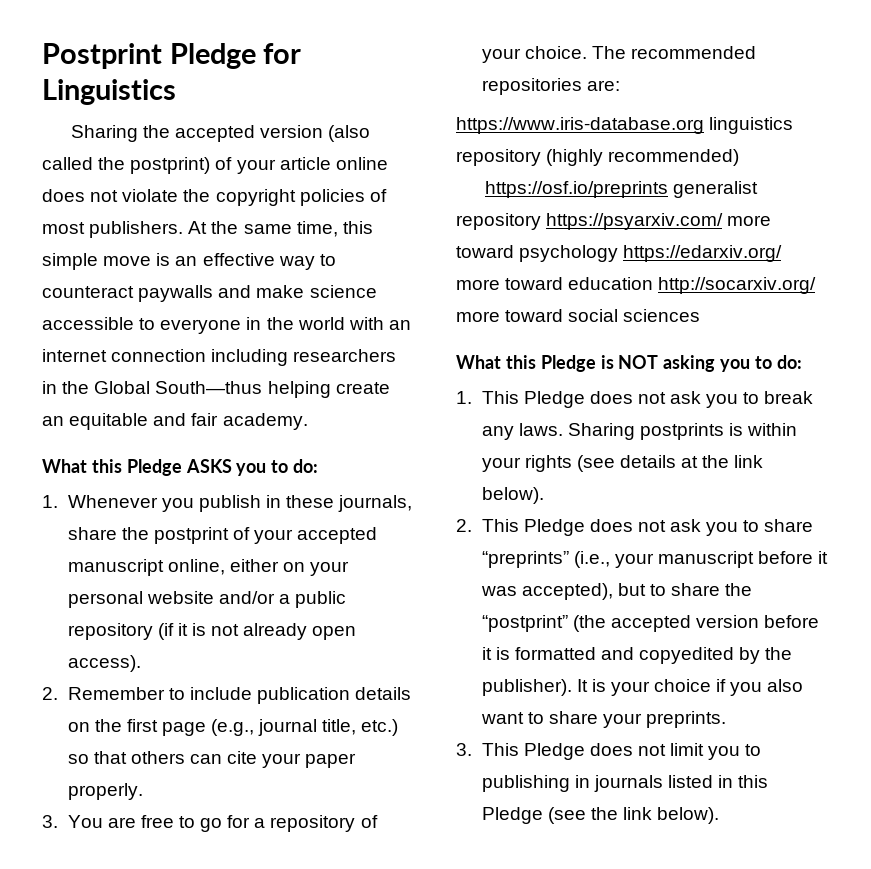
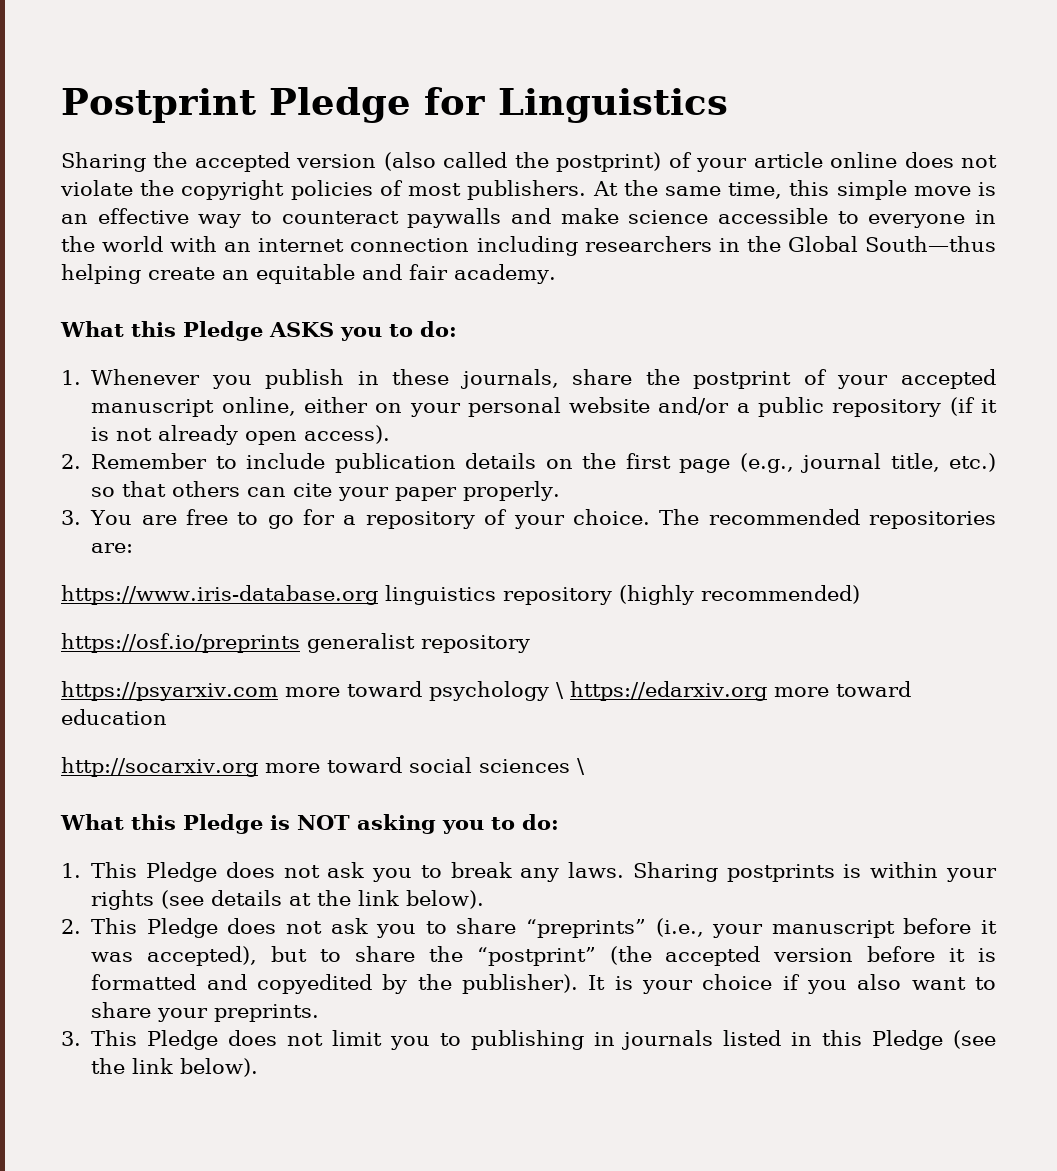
[546,213,724,230] https://psyarxiv.com/ -> [61,681,278,701] // https://psyarxiv.com
[623,245,783,262] https://edarxiv.org/ -> [555,681,767,701] \ https://edarxiv.org
[658,277,817,294] http://socarxiv.org/ -> [61,757,258,777] // http://socarxiv.org
(701, 315) none -> [576,758,585,775] \

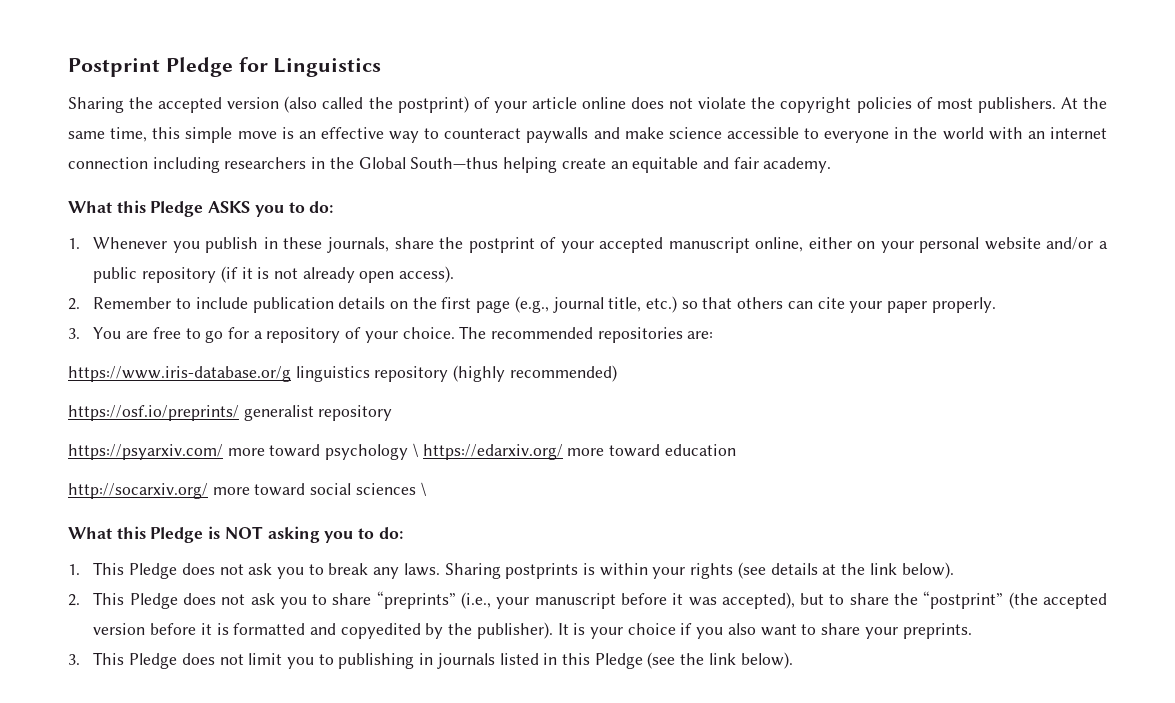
[61,585,378,605] https://www.iris-database.org -> [68,366,291,382] https://www.iris-database.or/g
[61,633,300,653] https://osf.io/preprints -> [68,405,239,421] https://osf.io/preprints/
[61,681,278,701] https://psyarxiv.com -> [68,444,223,460] https://psyarxiv.com/
[569,681,767,701] https://edarxiv.org -> [422,444,563,460] https://edarxiv.org/
[61,757,258,777] http://socarxiv.org -> [68,483,208,499] http://socarxiv.org/

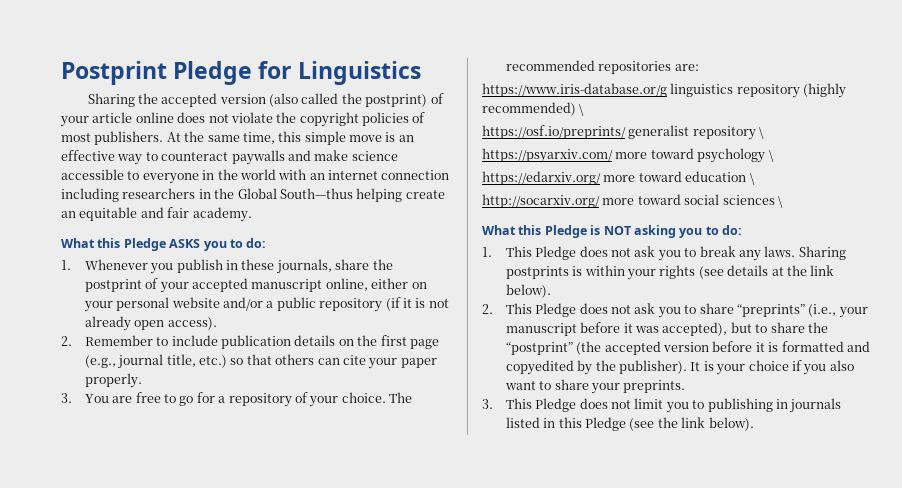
(617, 373) none -> [579,104,585,116] \
(393, 413) none -> [759,127,765,139] \
(419, 450) none -> (774, 156) //
(736, 450) none -> [749,173,755,185] \

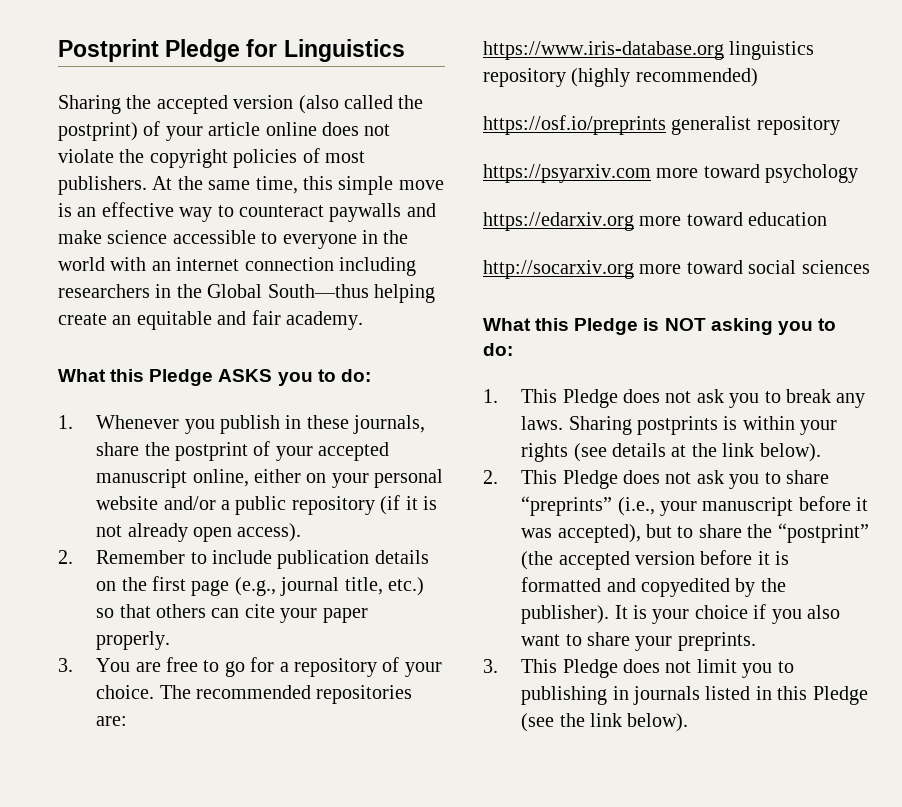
[482,83,667,97] https://www.iris-database.or/g -> [483,41,724,60] https://www.iris-database.org
[579,104,585,116] [482,125,626,139] \ // https://osf.io/preprints/ -> [483,115,666,135] // https://osf.io/preprints
[759,127,765,139] [482,148,613,163] \ // https://psyarxiv.com/ -> [483,164,651,183] // https://psyarxiv.com
[768,150,774,162] [482,171,601,185] \ // https://edarxiv.org/ -> [483,212,634,231] // https://edarxiv.org
[749,173,755,185] [482,194,600,208] \ // http://socarxiv.org/ -> [483,260,634,279] // http://socarxiv.org
[777,196,783,208] \ -> (870, 267) none

